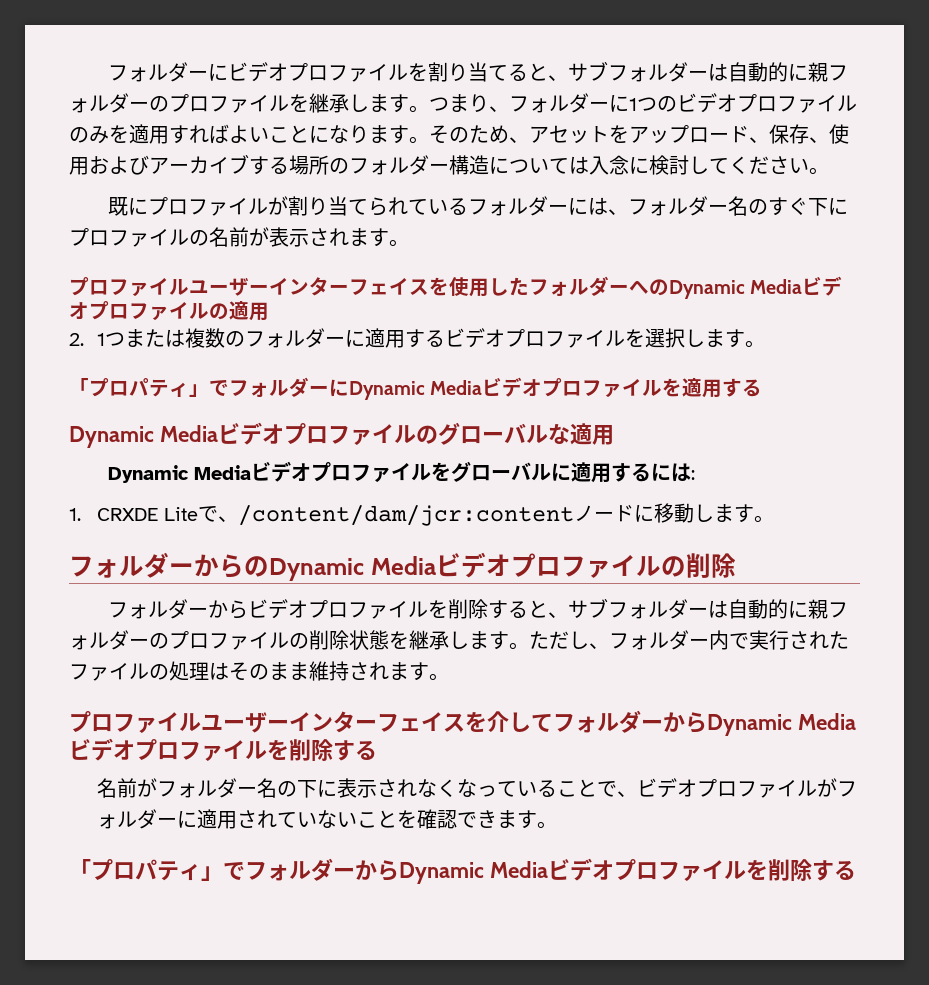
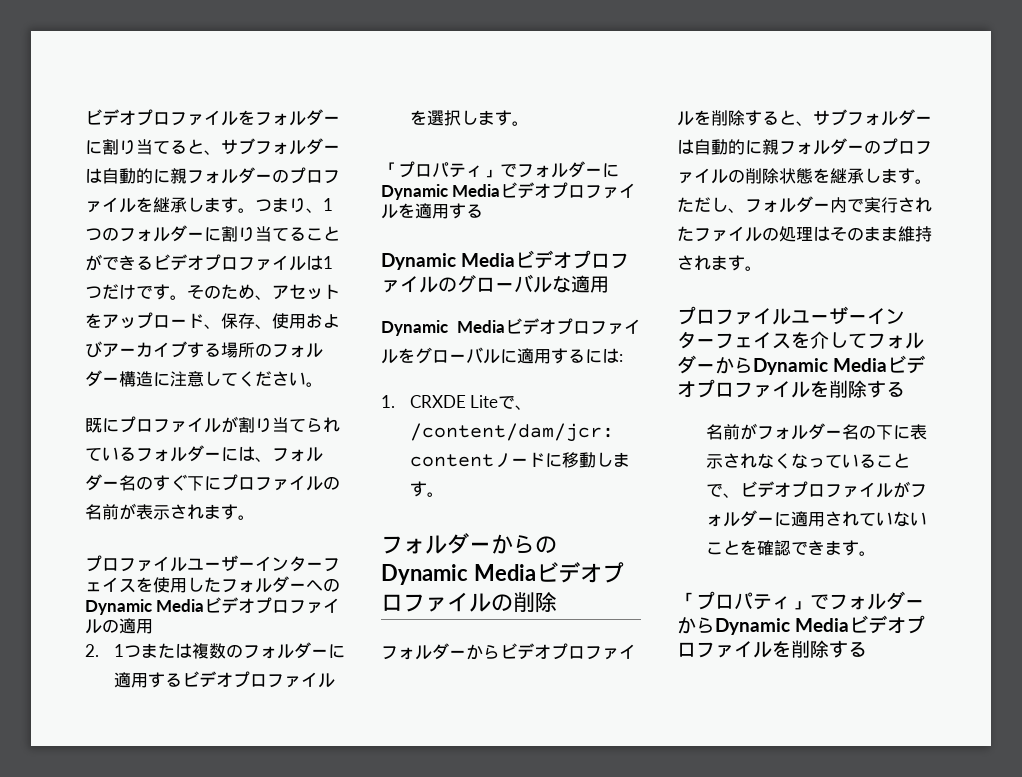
[108,62,429,82] フォルダーにビデオプロファイルを -> [85,109,340,126] [85,140,102,155] ビデオプロファイルをフォルダーに
[509,93,857,113] [69,124,389,144] フォルダーに1つのビデオプロファイルのみを適用すればよいことになりま -> [323,198,333,211] [85,225,340,242] [85,254,333,271] [85,284,153,300] 1つのフォルダーに割り当てることができるビデオプロファイルは1つだけで
[509,155,689,175] ついては入念に検討 -> [170,371,204,387] 注意

